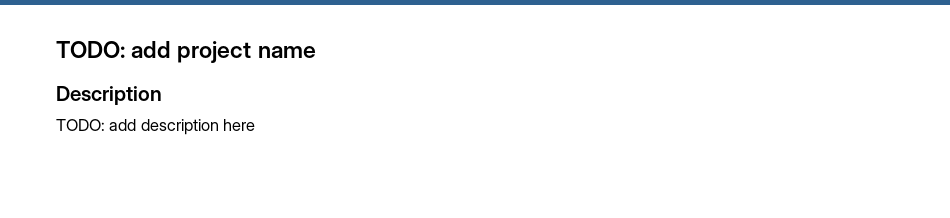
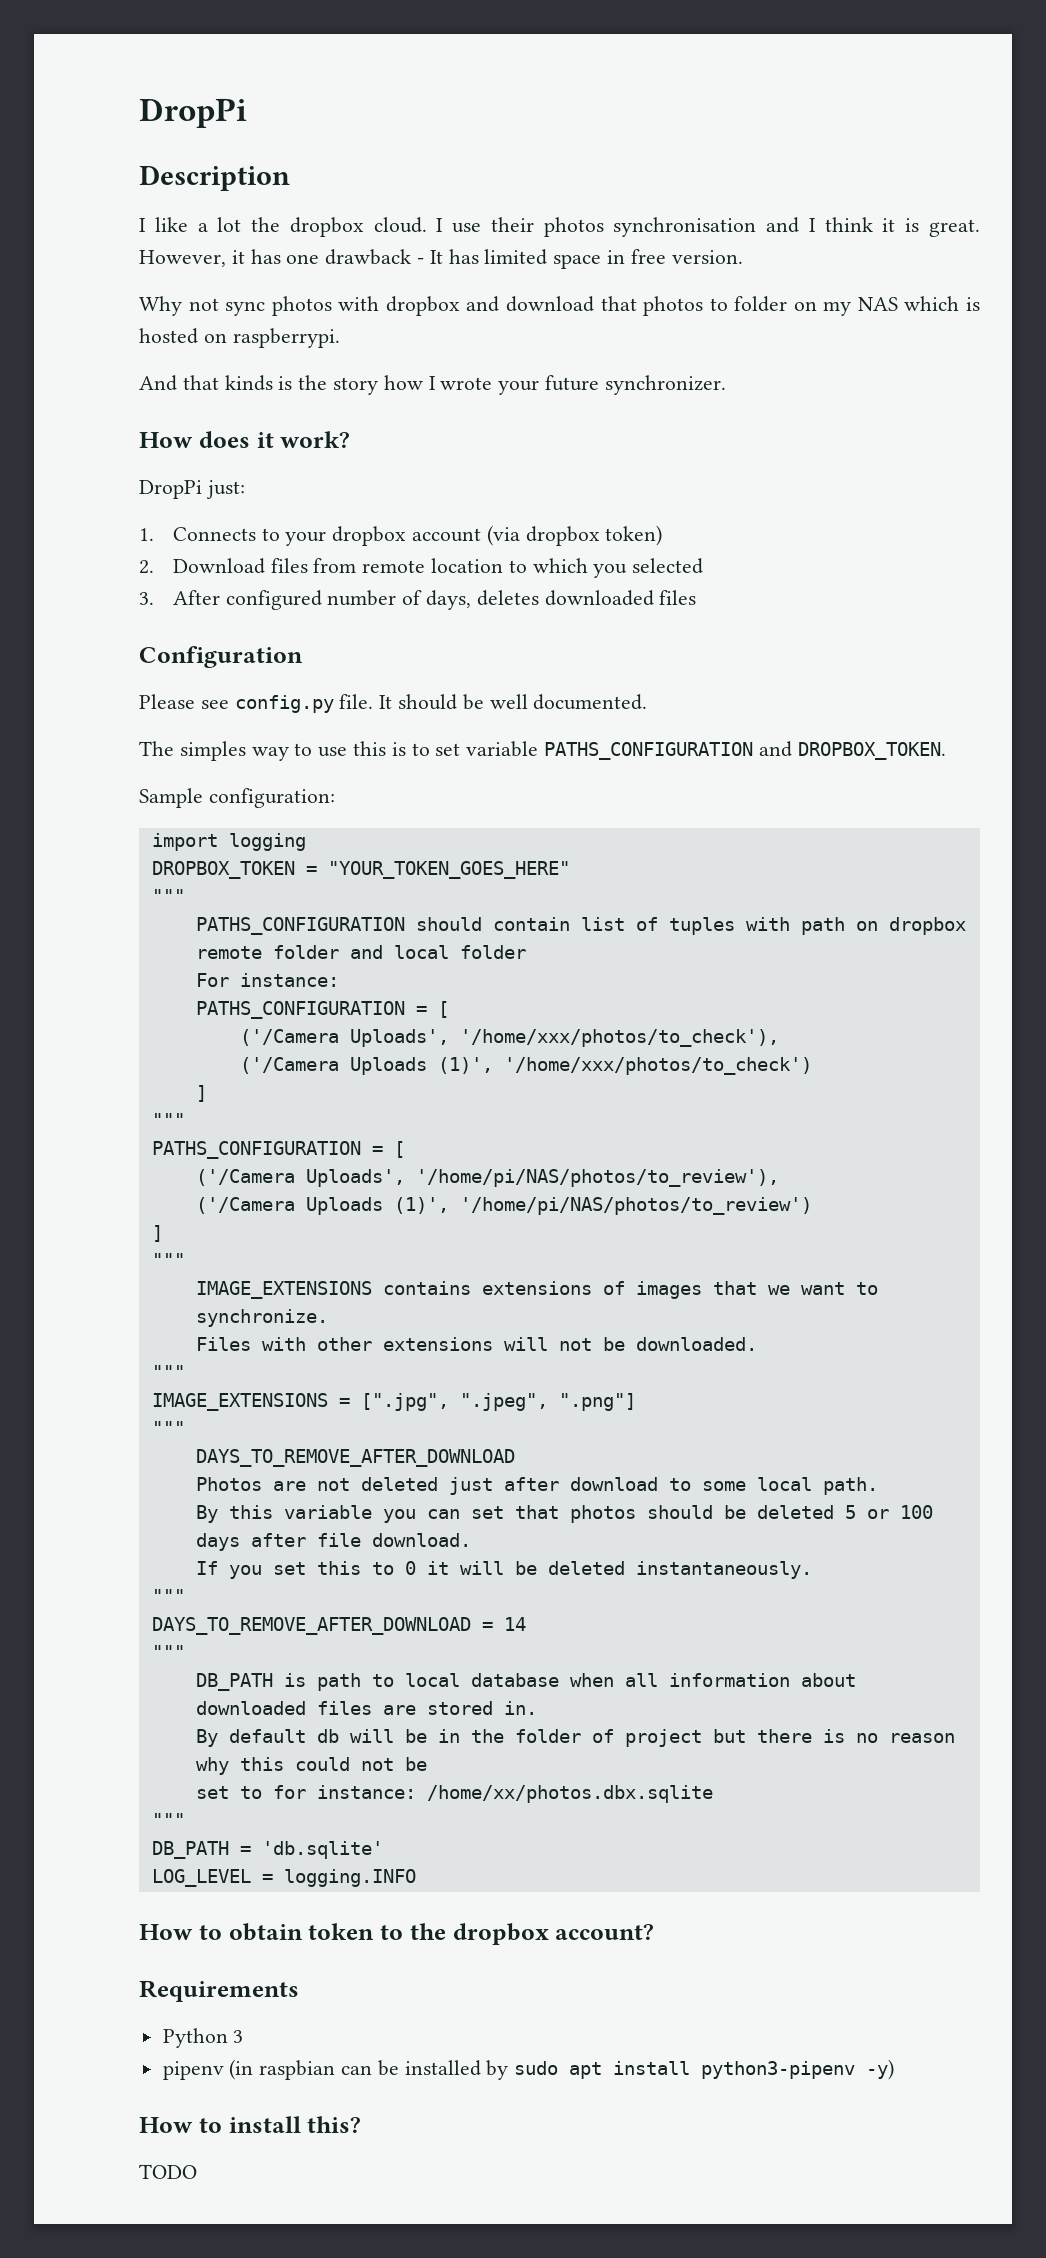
[56,41,316,63] [56,86,162,105] [56,119,256,135] TODO: add project name // Description // TODO: add description here -> [139,98,247,128] [139,165,290,191] [139,217,980,237] [139,249,743,269] [139,296,980,316] [139,328,340,348] [139,375,726,395] [139,431,351,448] [139,480,245,499] [139,525,663,546] [139,558,704,578] [139,590,697,610] [139,646,303,668] [139,694,648,713] [139,741,946,761] [139,788,335,808] [151,833,306,851] [151,861,570,879] [151,889,185,903] [195,917,966,935] [195,945,526,959] [195,973,339,987] [195,1001,449,1019] [239,1029,779,1047] [239,1057,812,1075] [195,1085,207,1102] [151,1113,185,1127] [151,1141,405,1159] [195,1169,779,1187] [195,1197,812,1215] [151,1225,163,1242] [151,1253,185,1267] [195,1281,878,1299] [195,1309,328,1327] [195,1337,757,1351] [151,1365,185,1379] [151,1393,636,1411] [151,1421,185,1435] [195,1449,515,1467] [195,1477,878,1495] [195,1505,933,1523] [195,1533,471,1551] [195,1561,812,1579] [151,1589,185,1603] [151,1617,526,1635] [151,1645,185,1659] [195,1673,856,1691] [195,1701,537,1715] [195,1729,955,1747] [195,1757,427,1775] [195,1785,713,1803] [151,1813,185,1827] [151,1841,383,1859] [151,1869,416,1887] [139,1923,655,1945] [139,1980,299,2002] [162,2028,244,2048] [162,2059,895,2080] [139,2116,362,2133] [139,2164,197,2179] DropPi // Description // I like a lot the dropbox cloud. I use their photos synchronisation and I think it is great. However, it has one drawback - It has limited space in free version. // Why not sync photos with dropbox and download that photos to folder on my NAS which is hosted on raspberrypi. // And that kinds is the story how I wrote your future synchronizer. // How does it work? // DropPi just: // 1. Connects to your dropbox account (via dropbox token) // 2. Download files from remote location to which you selected // 3. After configured number of days, deletes downloaded files // Configuration // Please see config.py file. It should be well documented. // The simples way to use this is to set variable PATHS_CONFIGURATION and DROPBOX_TOKEN. // Sample configuration: // import logging // DROPBOX_TOKEN = "YOUR_TOKEN_GOES_HERE" // """ // PATHS_CONFIGURATION should contain list of tuples with path on dropbox remote folder and local folder // For instance: // PATHS_CONFIGURATION = [ // ('/Camera Uploads', '/home/xxx/photos/to_check'), // ('/Camera Uploads (1)', '/home/xxx/photos/to_check') // ] // """ // PATHS_CONFIGURATION = [ // ('/Camera Uploads', '/home/pi/NAS/photos/to_review'), // ('/Camera Uploads (1)', '/home/pi/NAS/photos/to_review') // ] // """ // IMAGE_EXTENSIONS contains extensions of images that we want to synchronize. // Files with other extensions will not be downloaded. // """ // IMAGE_EXTENSIONS = [".jpg", ".jpeg", ".png"] // """ // DAYS_TO_REMOVE_AFTER_DOWNLOAD // Photos are not deleted just after download to some local path. // By this variable you can set that photos should be deleted 5 or 100 days after file download. // If you set this to 0 it will be deleted instantaneously. // """ // DAYS_TO_REMOVE_AFTER_DOWNLOAD = 14 // """ // DB_PATH is path to local database when all information about downloaded files are stored in. // By default db will be in the folder of project but there is no reason why this could not be // set to for instance: /home/xx/photos.dbx.sqlite // """ // DB_PATH = 'db.sqlite' // LOG_LEVEL = logging.INFO // How to obtain token to the dropbox account? // Requirements // Python 3 // pipenv (in raspbian can be installed by sudo apt install python3-pipenv -y) // How to install this? // TODO

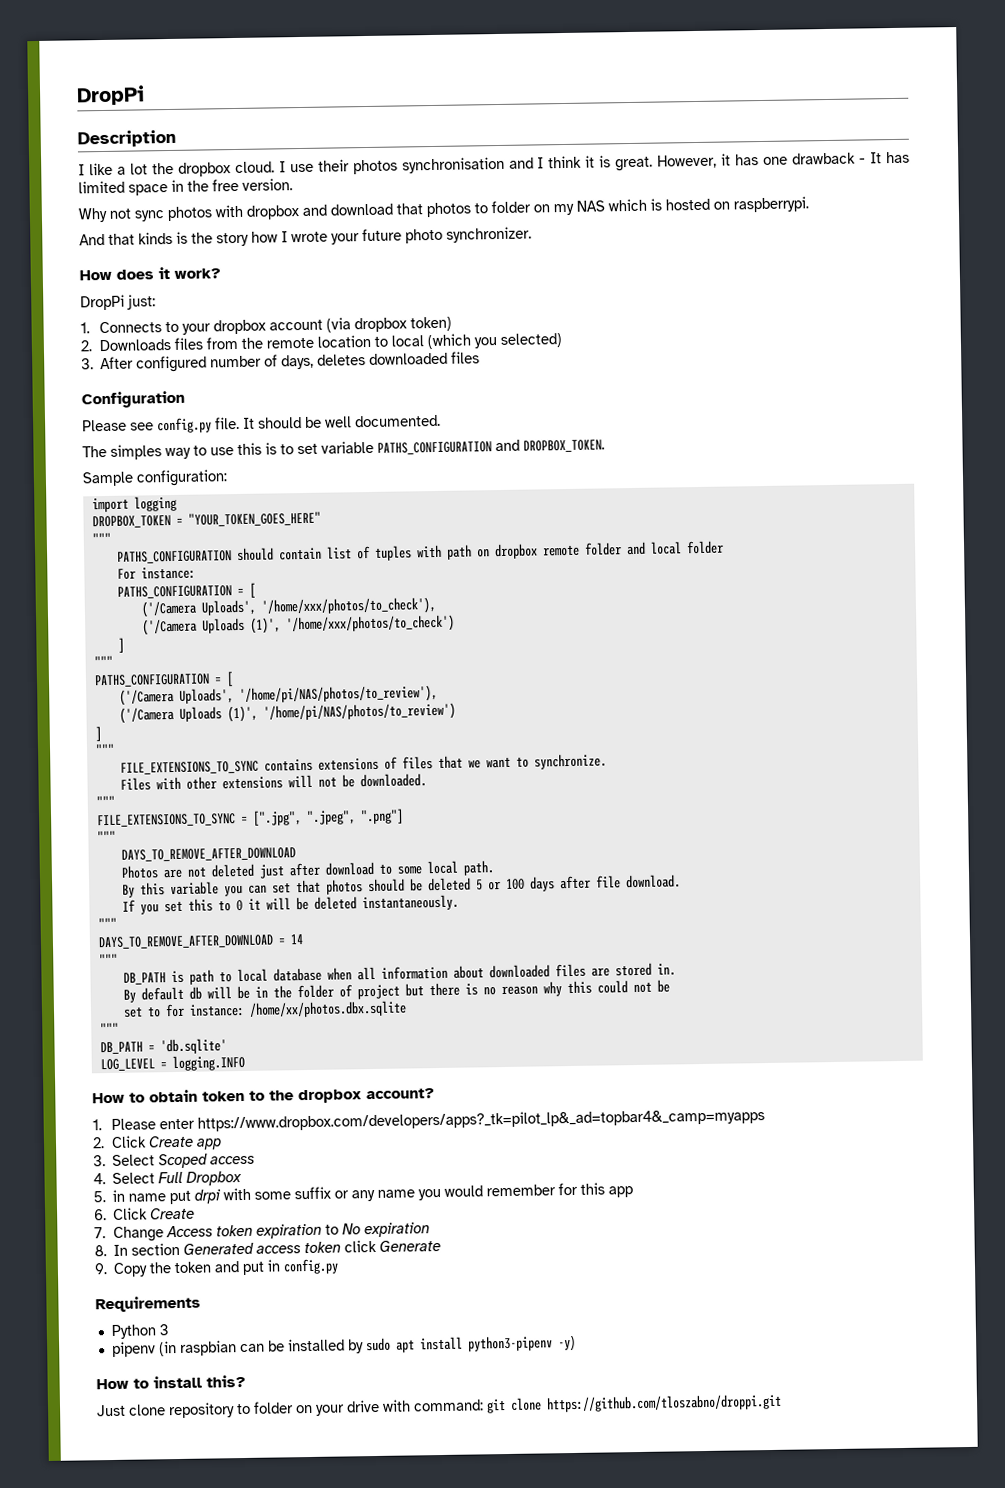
(626, 257) none -> [187,180,209,192] the
(600, 383) none -> [405,228,443,244] photo
[172,558,265,574] Download -> [99,338,172,352] Downloads
(357, 565) none -> [241,337,264,349] the
[532,558,704,578] which you selected -> [391,333,563,350] local (which you selected)
[195,1281,372,1299] IMAGE_EXTENSIONS -> [119,760,259,775] FILE_EXTENSIONS_TO_SYNC
[635,1281,702,1299] images -> [401,756,433,770] files
[151,1393,328,1411] IMAGE_EXTENSIONS -> [96,813,236,828] FILE_EXTENSIONS_TO_SYNC
(655, 1932) none -> [92,1108,766,1132] [92,1135,223,1150] [93,1153,256,1169] [93,1170,243,1186] [93,1182,634,1205] [94,1207,196,1221] [94,1222,431,1242] [94,1239,442,1257] [94,1258,340,1277] // 1. Please enter https://www.dropbox.com/developers/apps?_tk=pilot_lp&_ad=topbar4&_camp=myapps // 2. Click Create app // 3. Select Scoped access // 4. Select Full Dropbox // 5. in name put drpi with some suffix or any name you would remember for this app // 6. Click Create // 7. Change Access token expiration to No expiration // 8. In section Generated access token click Generate // 9. Copy the token and put in config.py
[139,2164,197,2179] TODO -> [96,1393,782,1419] Just clone repository to folder on your drive with command: git clone https://github.com/tloszabno/droppi.git

